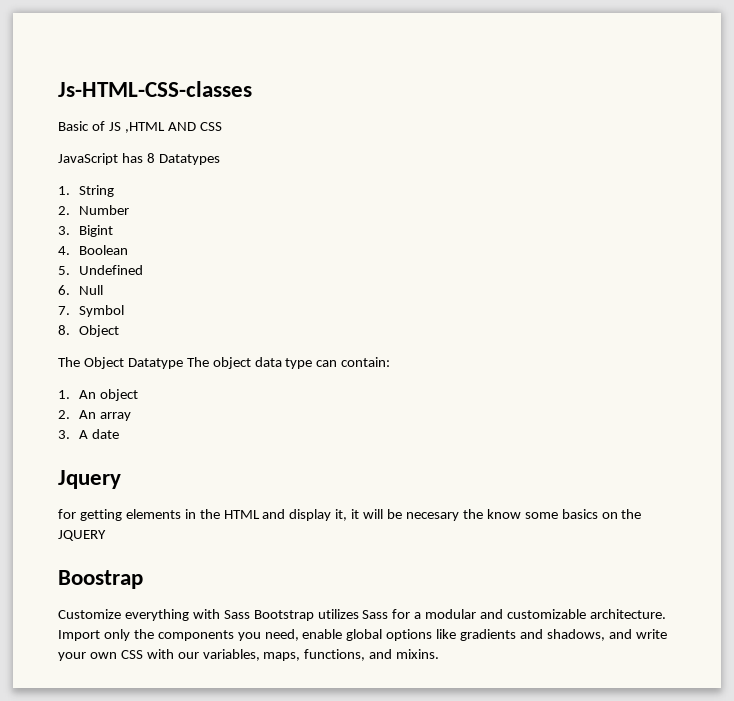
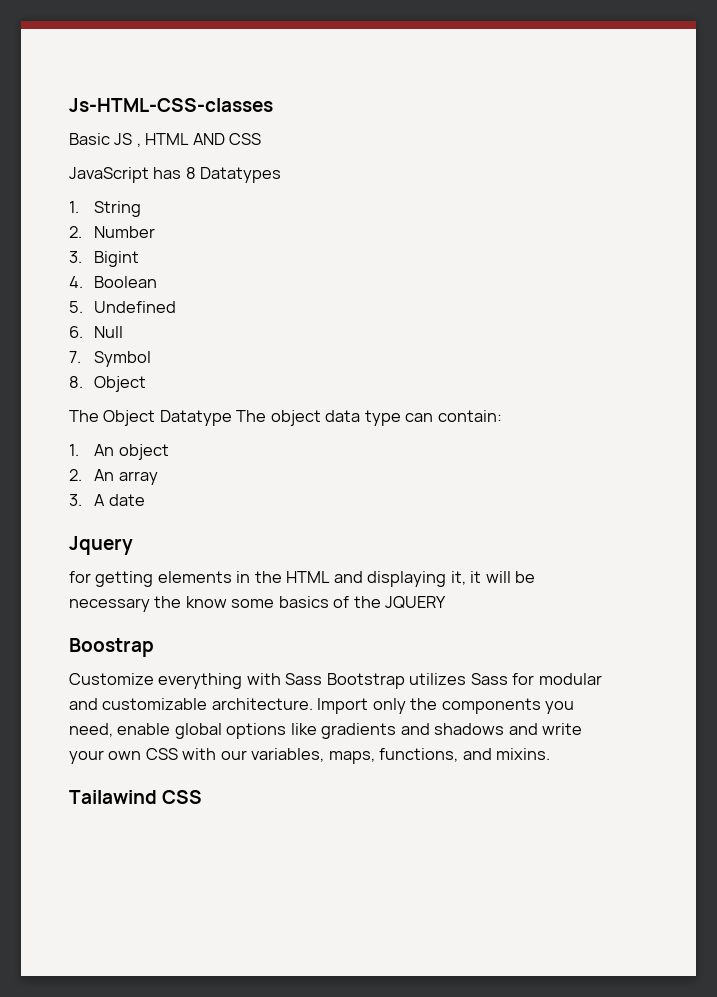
[91,121,165,133] of JS ,HTML -> [114,133,190,147] JS , HTML
[289,509,332,521] display -> [367,571,447,587] displaying
[405,512,459,521] necesary -> [69,598,150,612] necessary
[601,512,618,519] on -> [333,596,350,608] of
[414,612,422,619] a -> (535, 679) none
[546,629,605,641] shadows, -> [434,723,505,735] shadows
(440, 654) none -> [69,790,203,804] // Tailawind CSS

